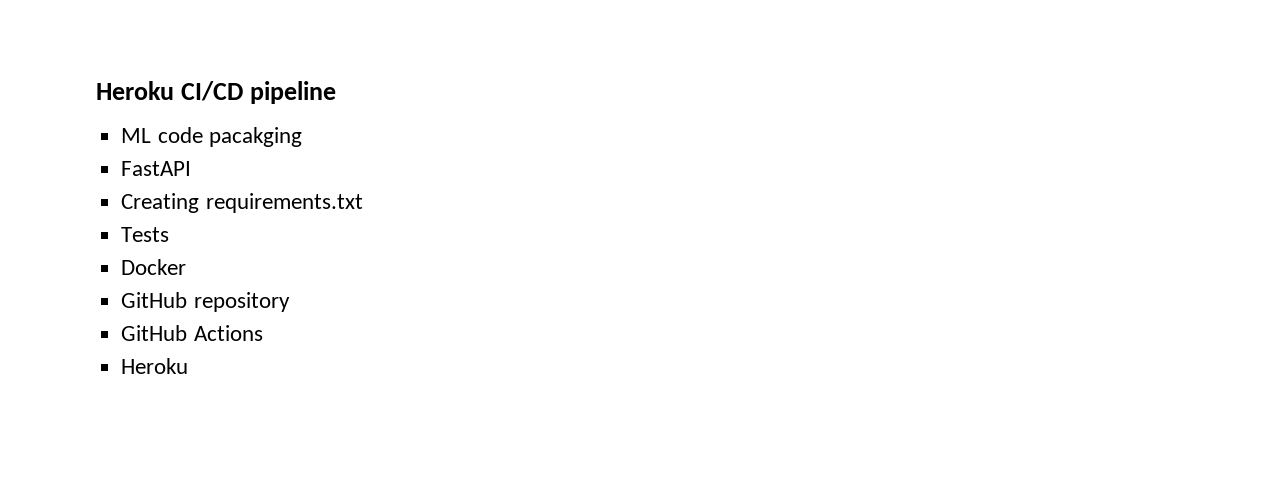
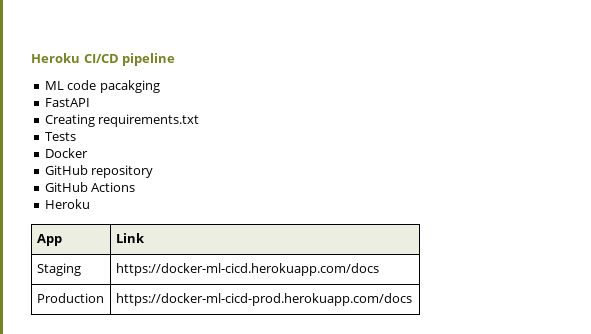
(189, 366) none -> [36,234,62,246] [115,233,145,243] [36,263,81,276] [115,263,379,276] [36,293,104,303] [115,293,412,306] // App | Link // Staging | https://docker-ml-cicd.herokuapp.com/docs // Production | https://docker-ml-cicd-prod.herokuapp.com/docs

